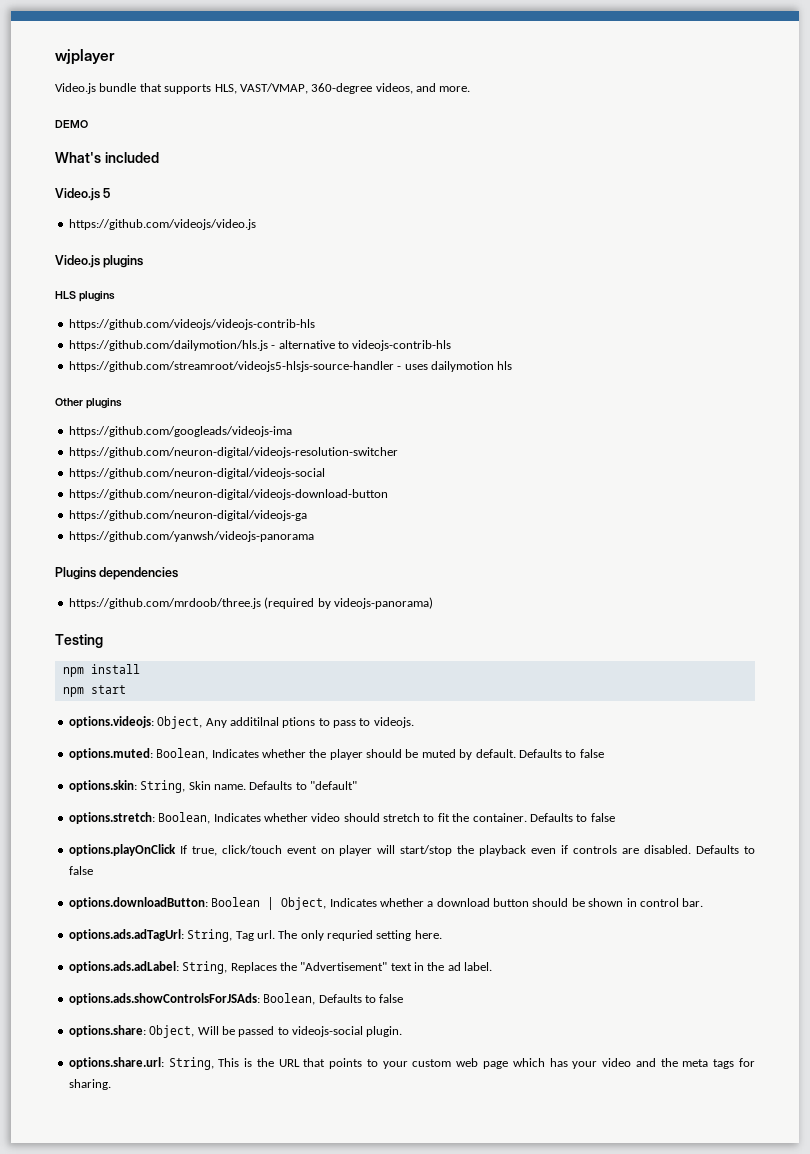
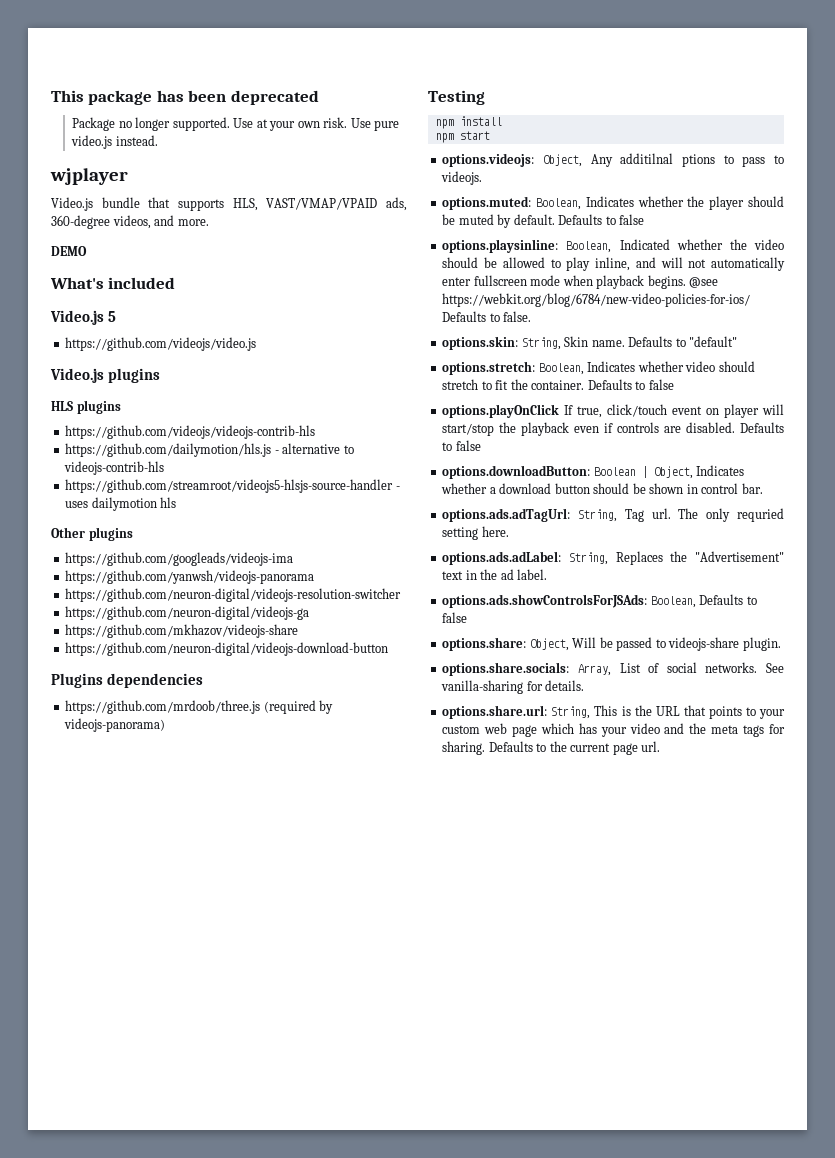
(55, 57) none -> [51,90,319,105] [72,117,400,131] [71,135,158,149] This package has been deprecated // Package no longer supported. Use at your own risk. Use pure video.js instead. //
[239,83,308,94] VAST/VMAP, -> [266,197,407,211] VAST/VMAP/VPAID ads,
(292, 431) none -> [65,570,315,584] // https://github.com/yanwsh/videojs-panorama
[68,468,325,479] [68,489,388,500] // https://github.com/neuron-digital/videojs-social // https://github.com/neuron-digital/videojs-download-button -> (402, 595) none
[68,531,314,542] https://github.com/yanwsh/videojs-panorama -> [65,624,299,638] [65,642,389,656] https://github.com/mkhazov/videojs-share // https://github.com/neuron-digital/videojs-download-button
(604, 753) none -> [442,239,784,253] [442,257,785,271] [442,275,719,289] [442,293,751,307] [442,311,532,322] // options.playsinline: Boolean, Indicated whether the video should be allowed to play inline, and will not automatically enter fullscreen mode when playback begins. @see https://webkit.org/blog/6784/new-video-policies-for-ios/ Defaults to false.
[292,1026,363,1037] videojs-social -> [668,637,740,651] videojs-share
(403, 1031) none -> [442,662,784,676] [441,680,585,694] // options.share.socials: Array, List of social networks. See vanilla-sharing for details.
(111, 1084) none -> [488,741,661,755] Defaults to the current page url.

